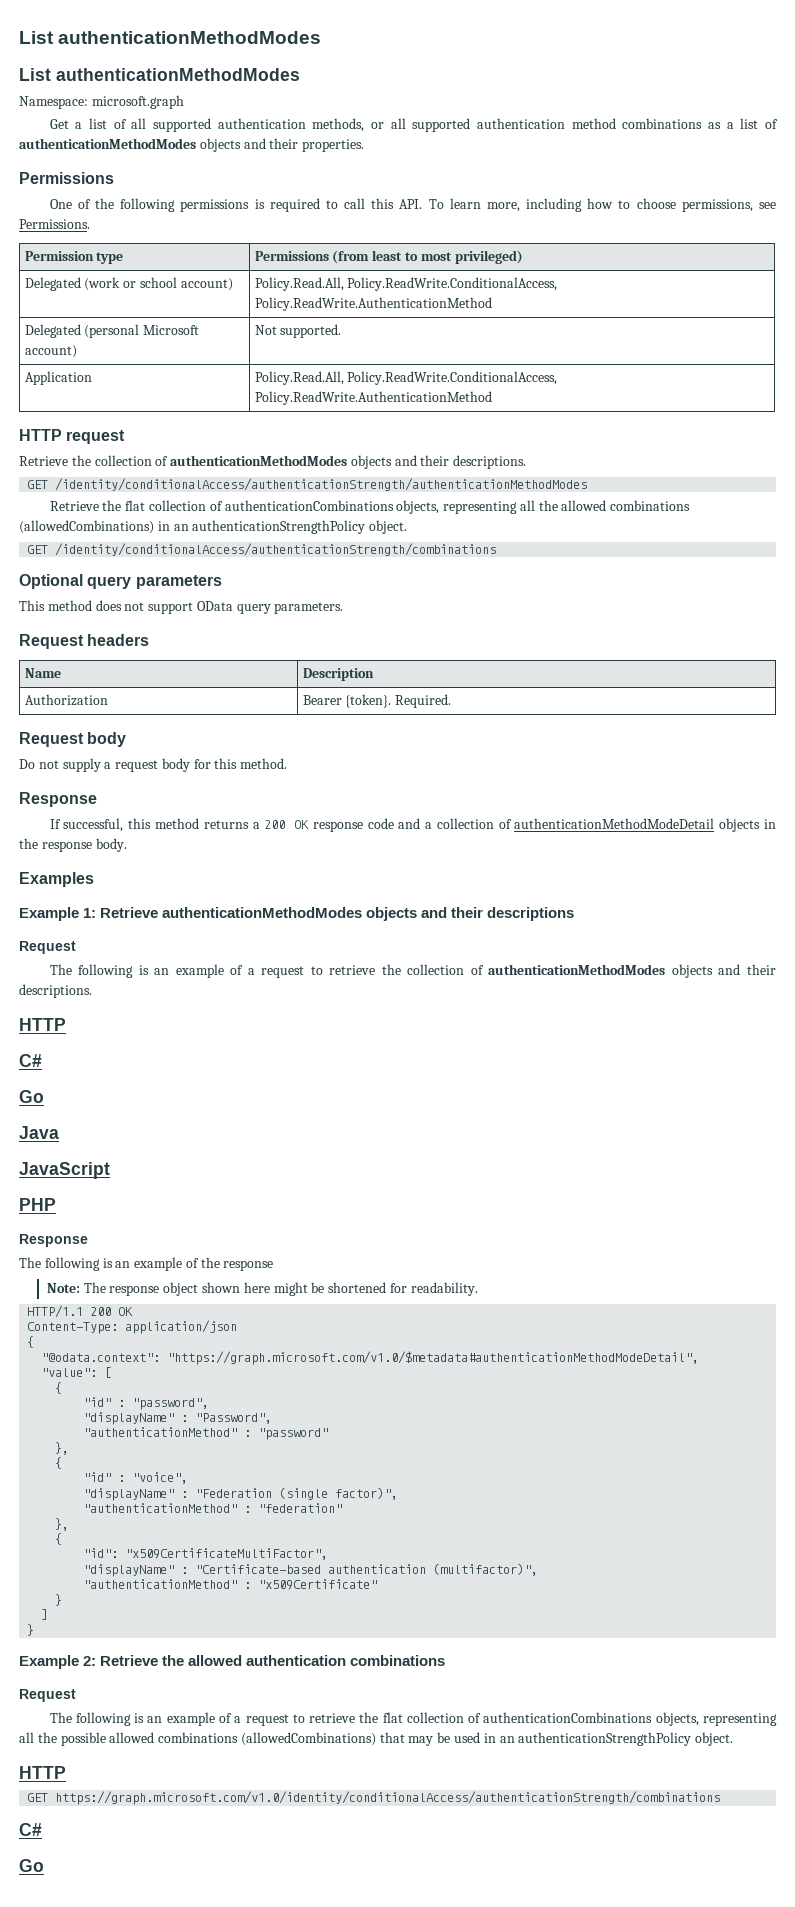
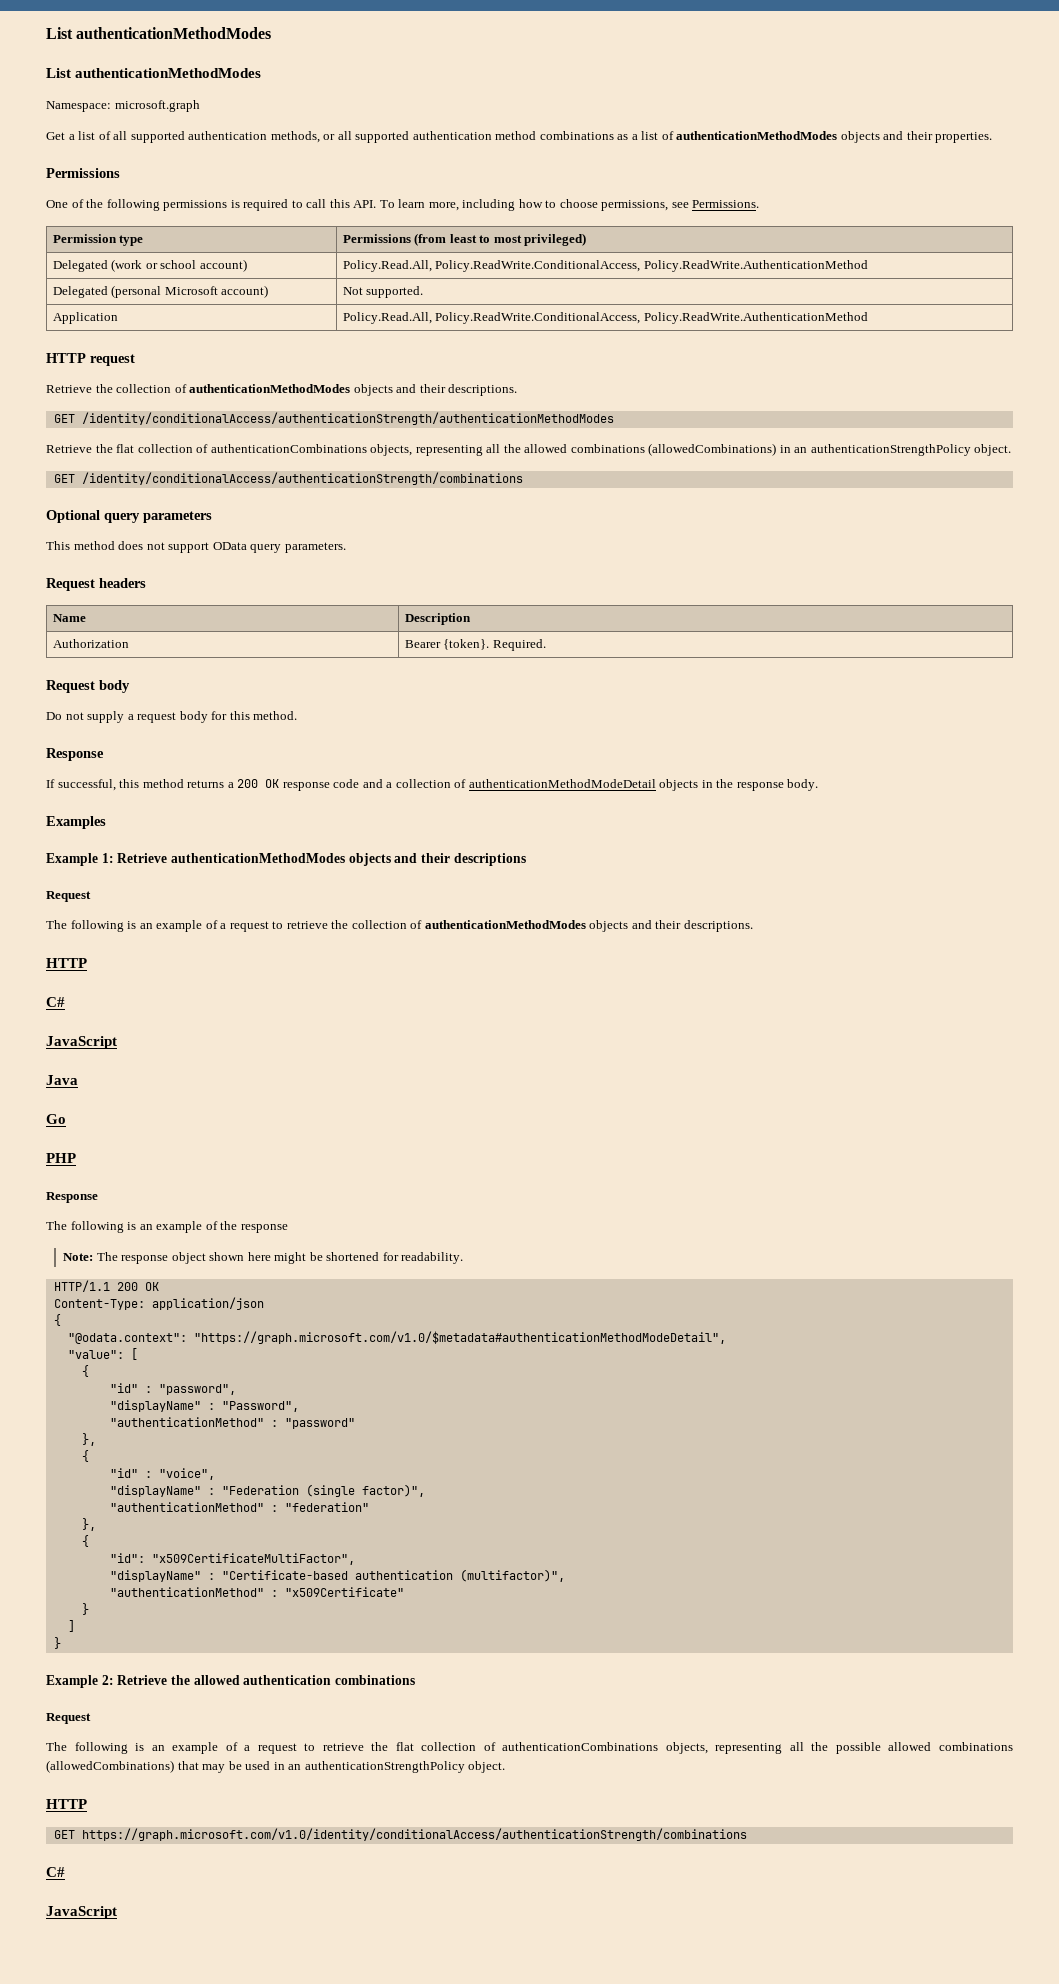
[19,1090,44,1103] Go -> [46,1036,117,1049] JavaScript
[19,1162,110,1179] JavaScript -> [46,1114,66,1124] Go
[19,1859,44,1872] Go -> [46,1906,117,1919] JavaScript

